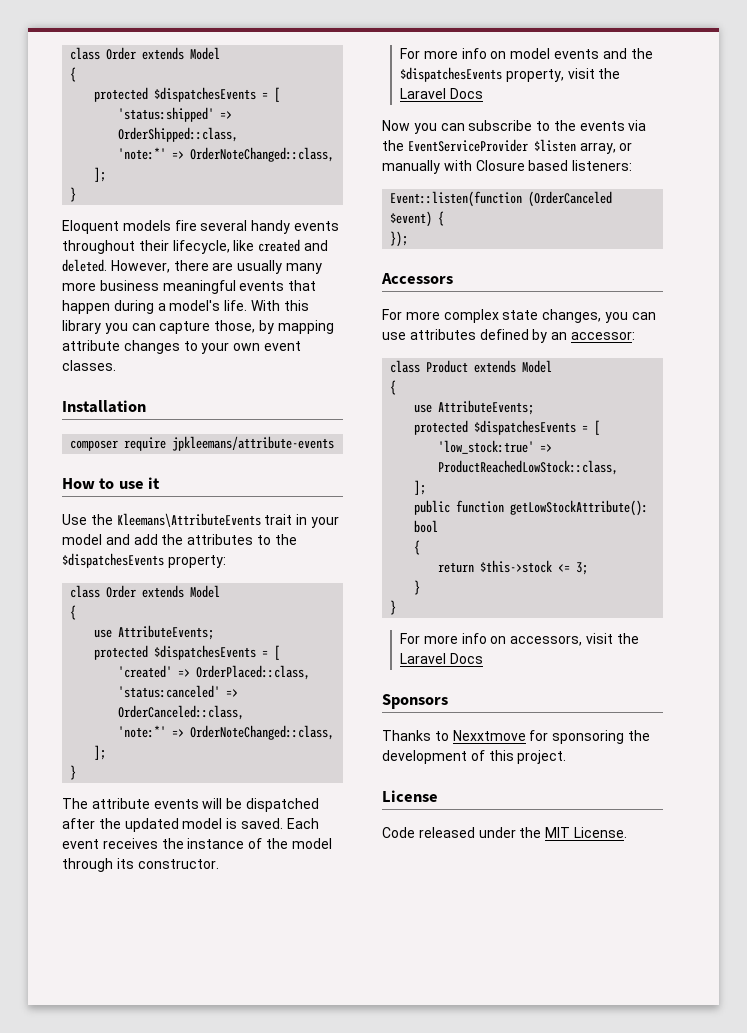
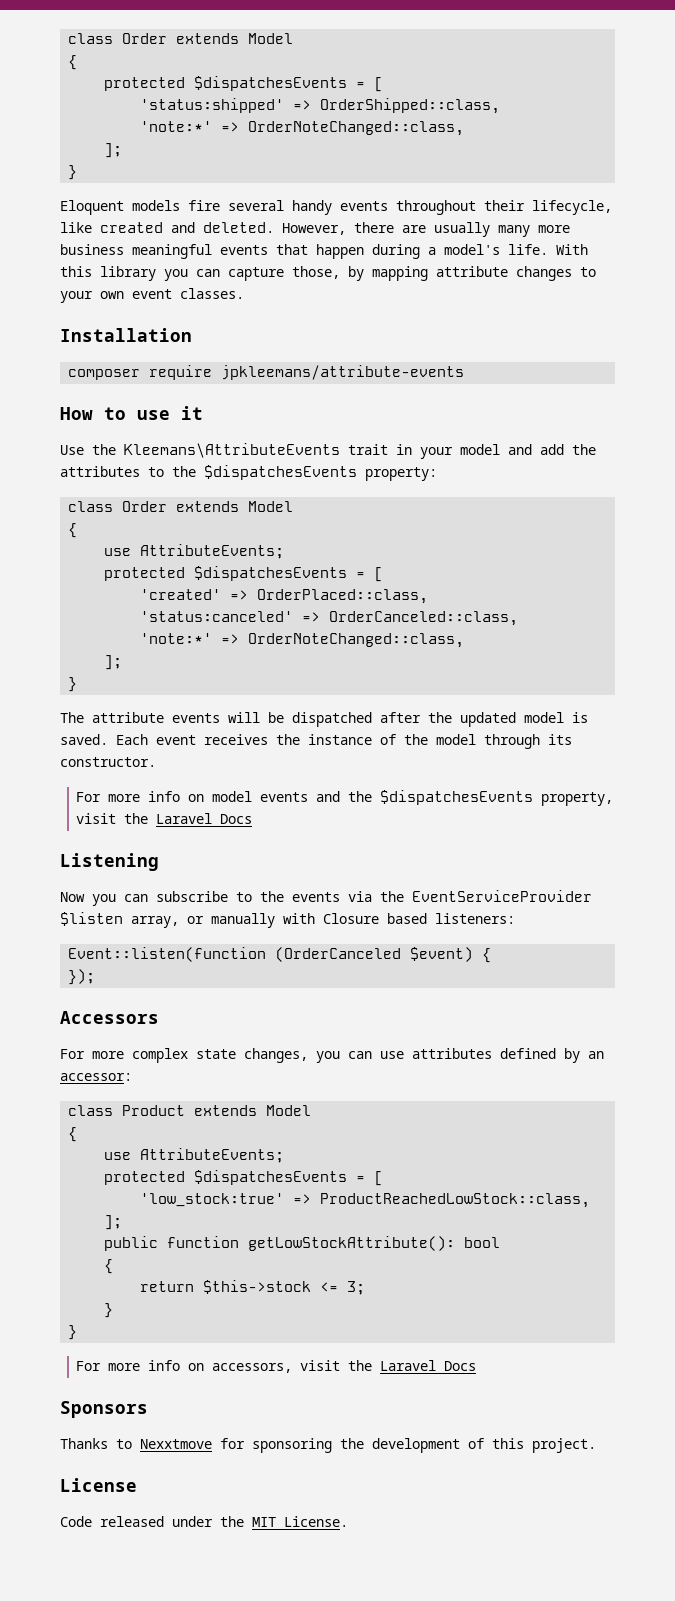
(483, 93) none -> [60,853,159,871] // Listening

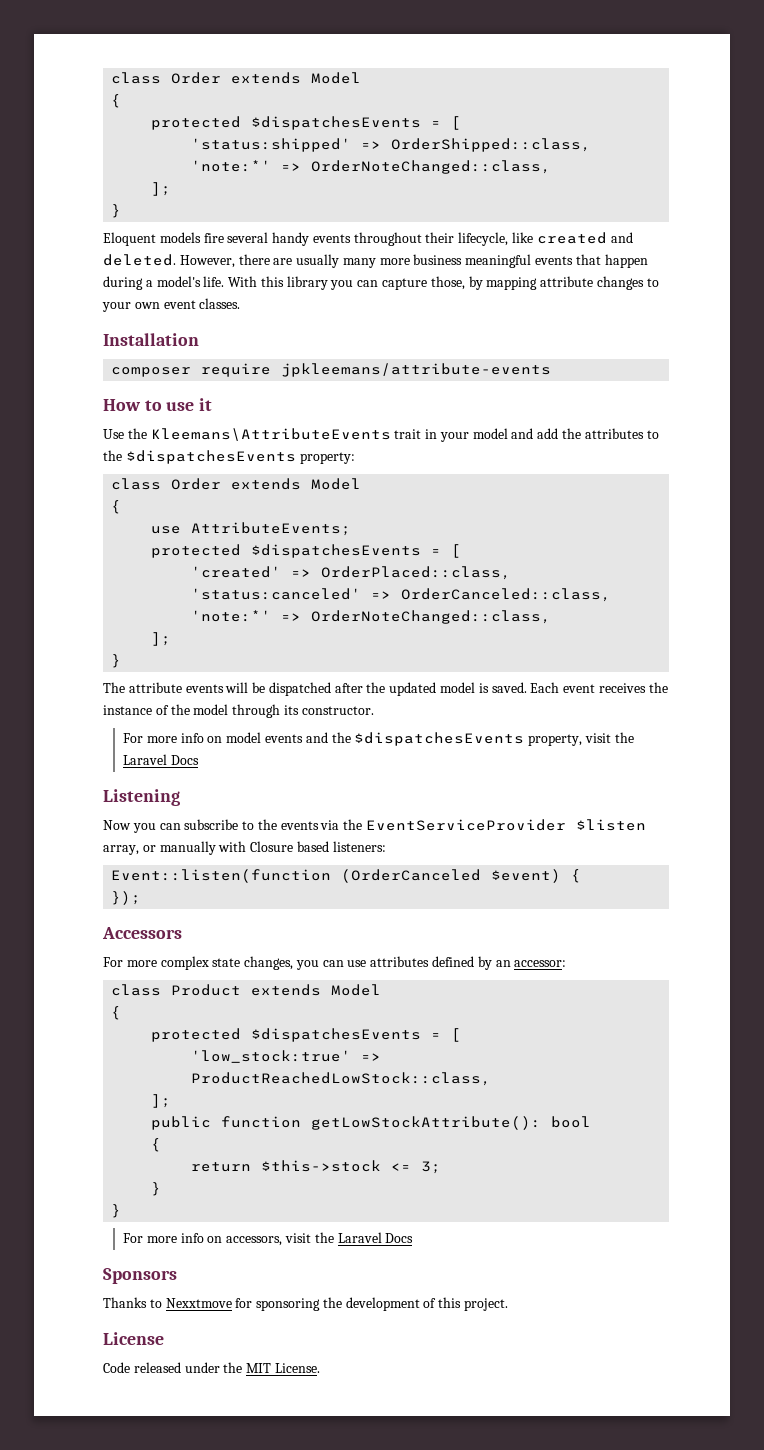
[104,1148,285,1163] // use AttributeEvents; -> (122, 1013) none

